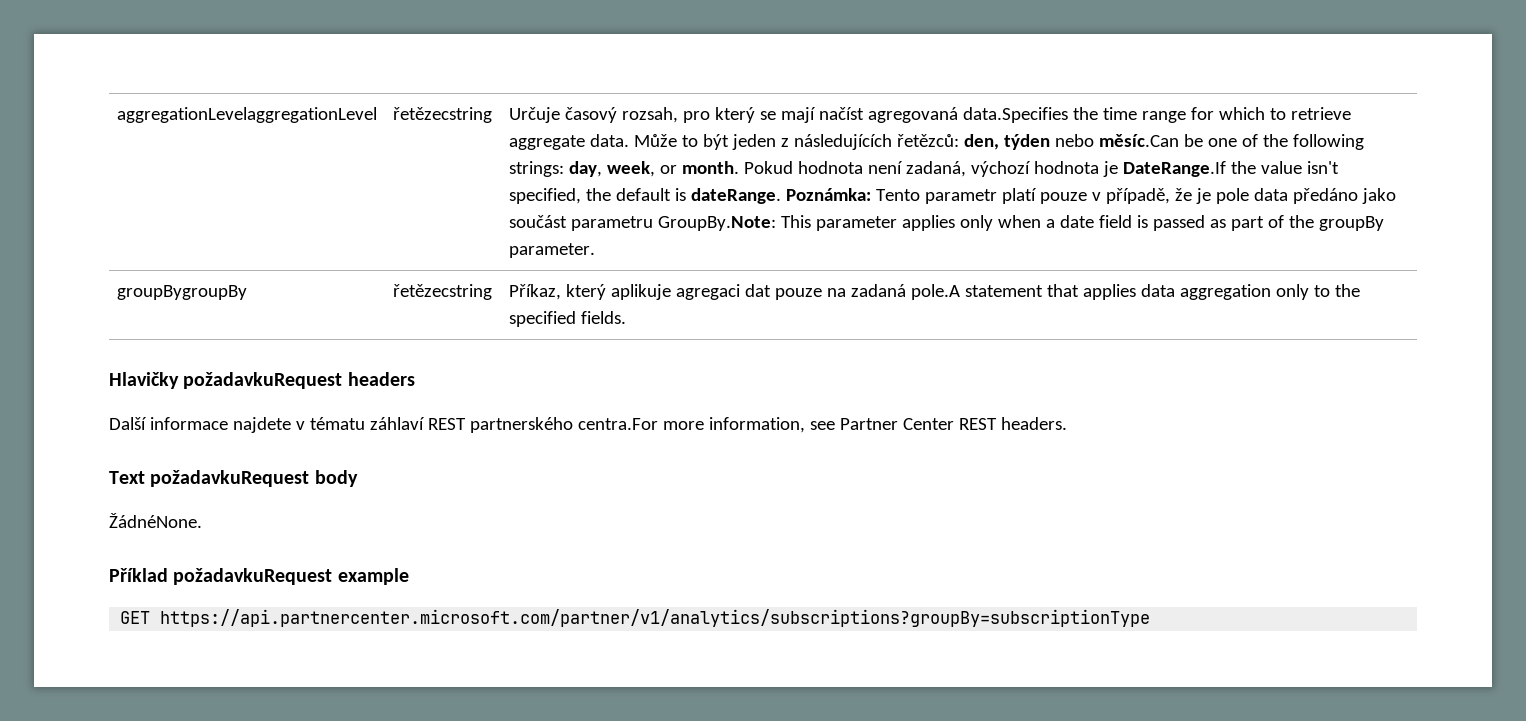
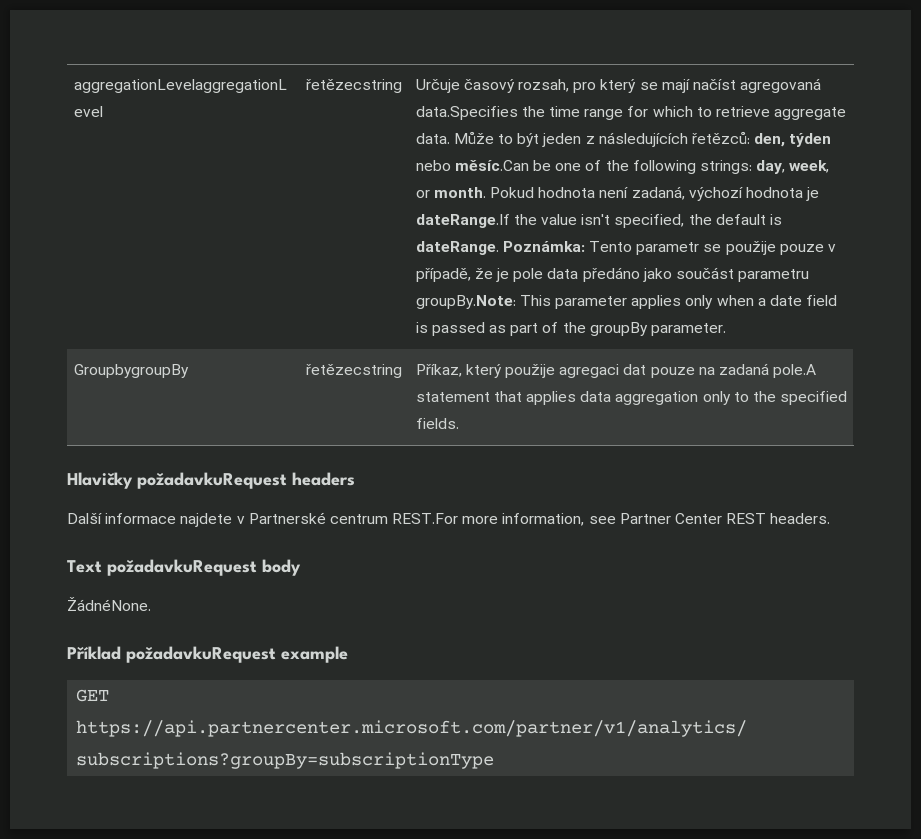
[1122,161,1226,177] DateRange.If -> [415,214,510,228] dateRange.If
[1001,188,1037,204] platí -> [703,241,776,255] se použije
[657,216,776,231] GroupBy.Note: -> [415,295,516,309] groupBy.Note:
[117,285,248,300] groupBygroupBy -> [73,364,189,378] GroupbygroupBy
[610,284,671,300] aplikuje -> [505,364,556,378] použije
[309,417,658,433] tématu záhlaví REST partnerského centra.For -> [248,512,459,524] Partnerské centrum REST.For

